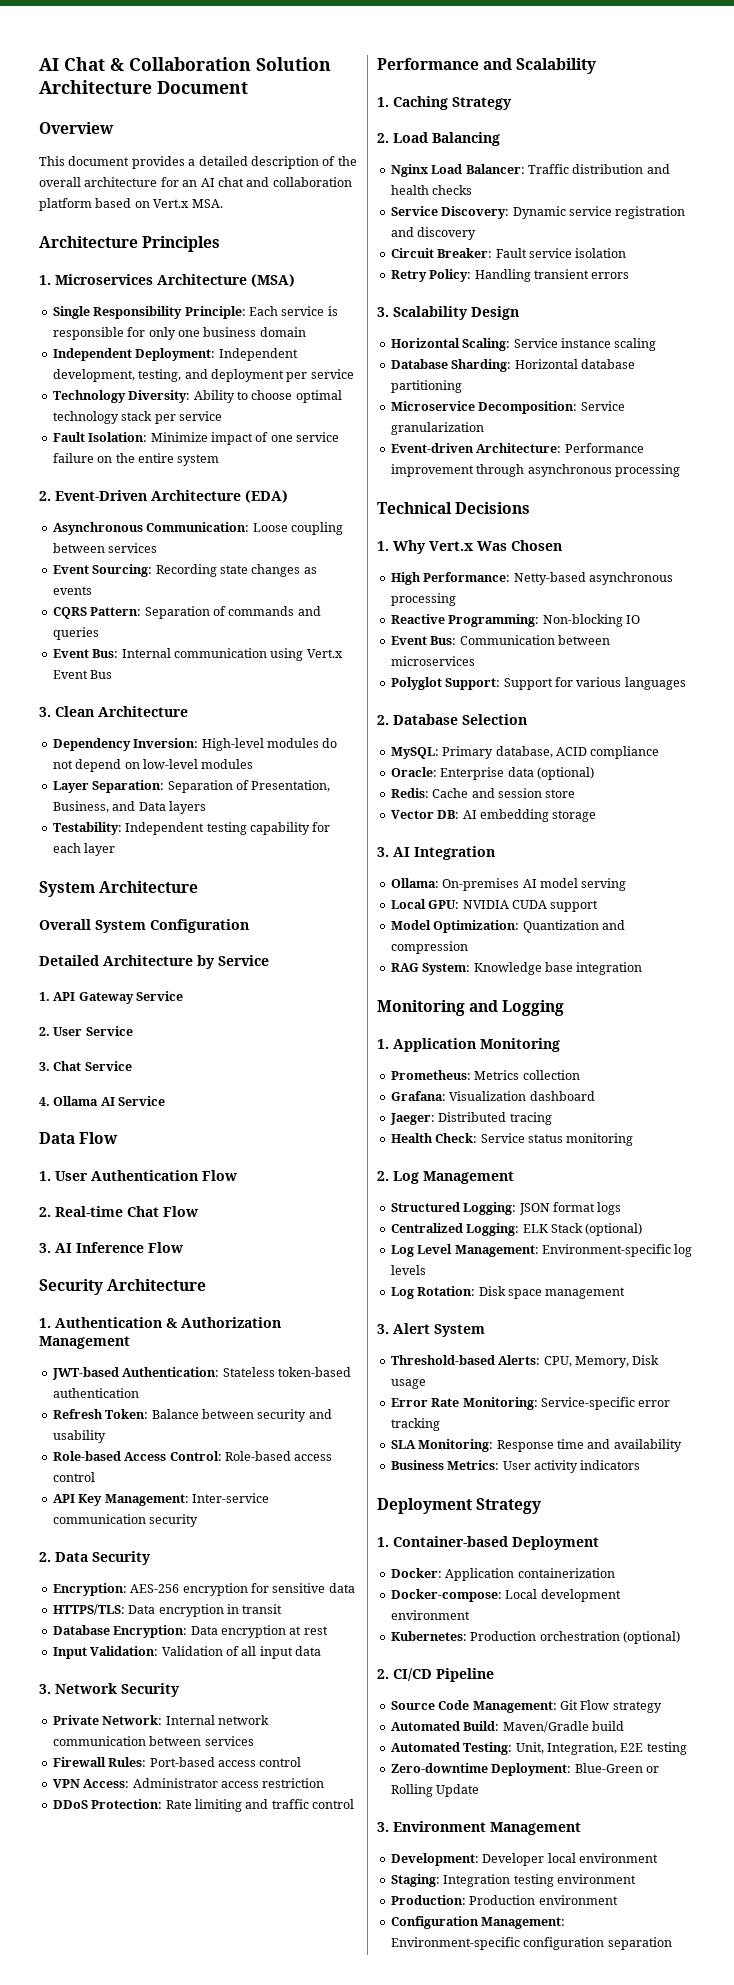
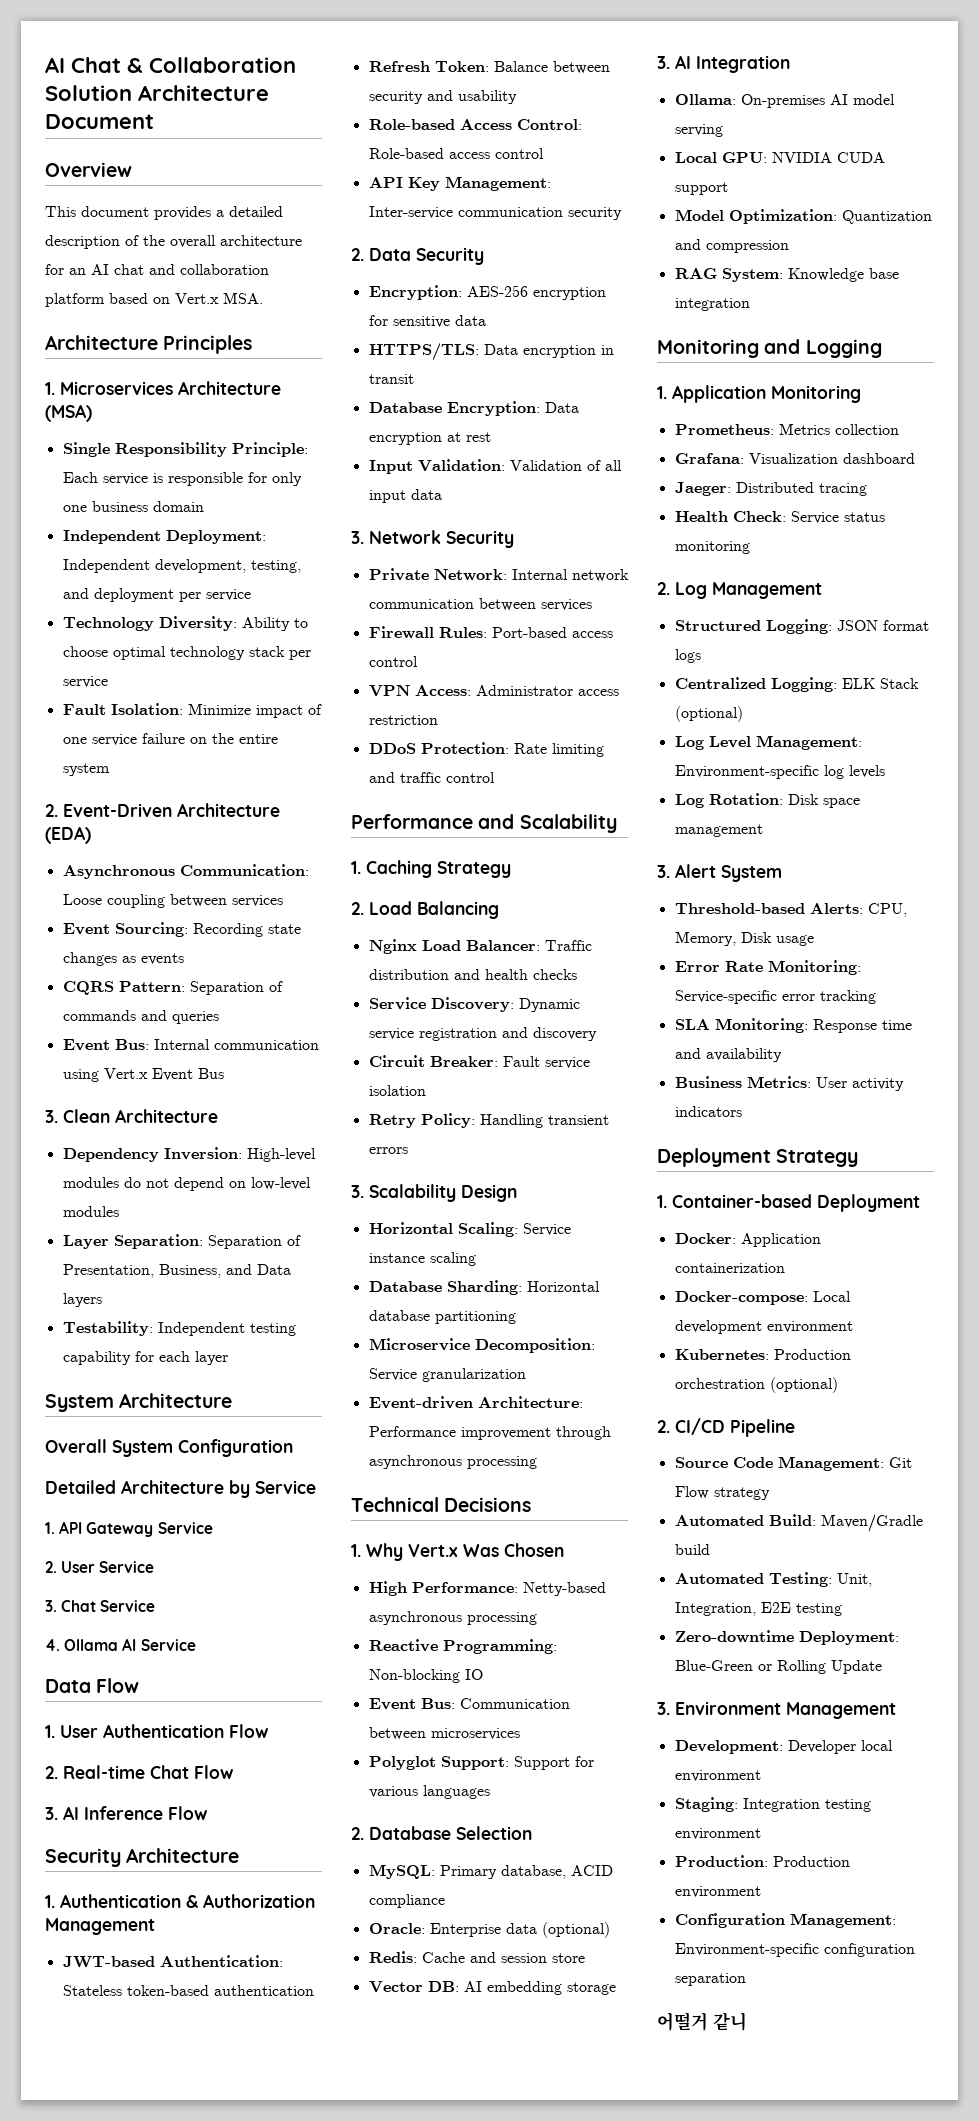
(672, 1943) none -> [657,2012,747,2031] // 어떨거 같니

